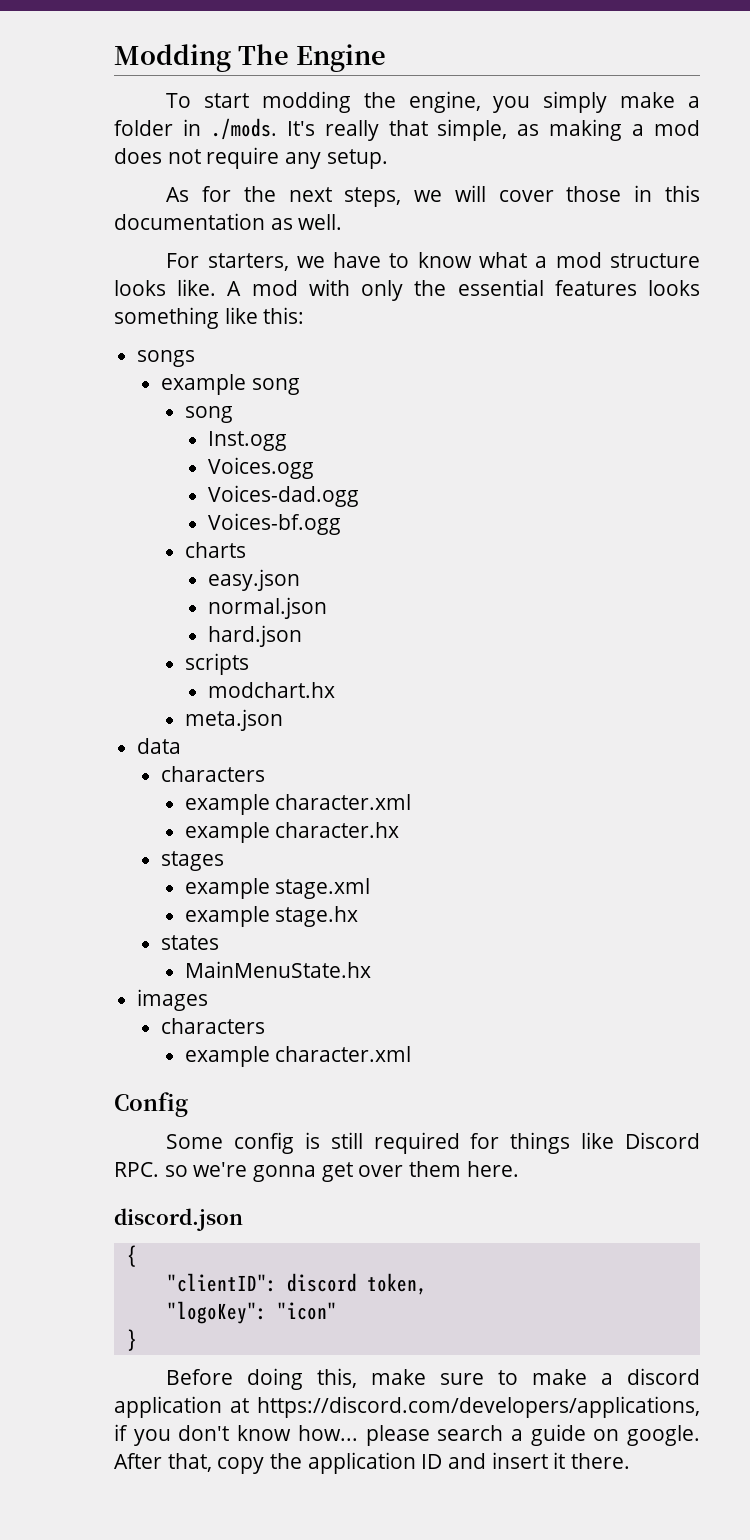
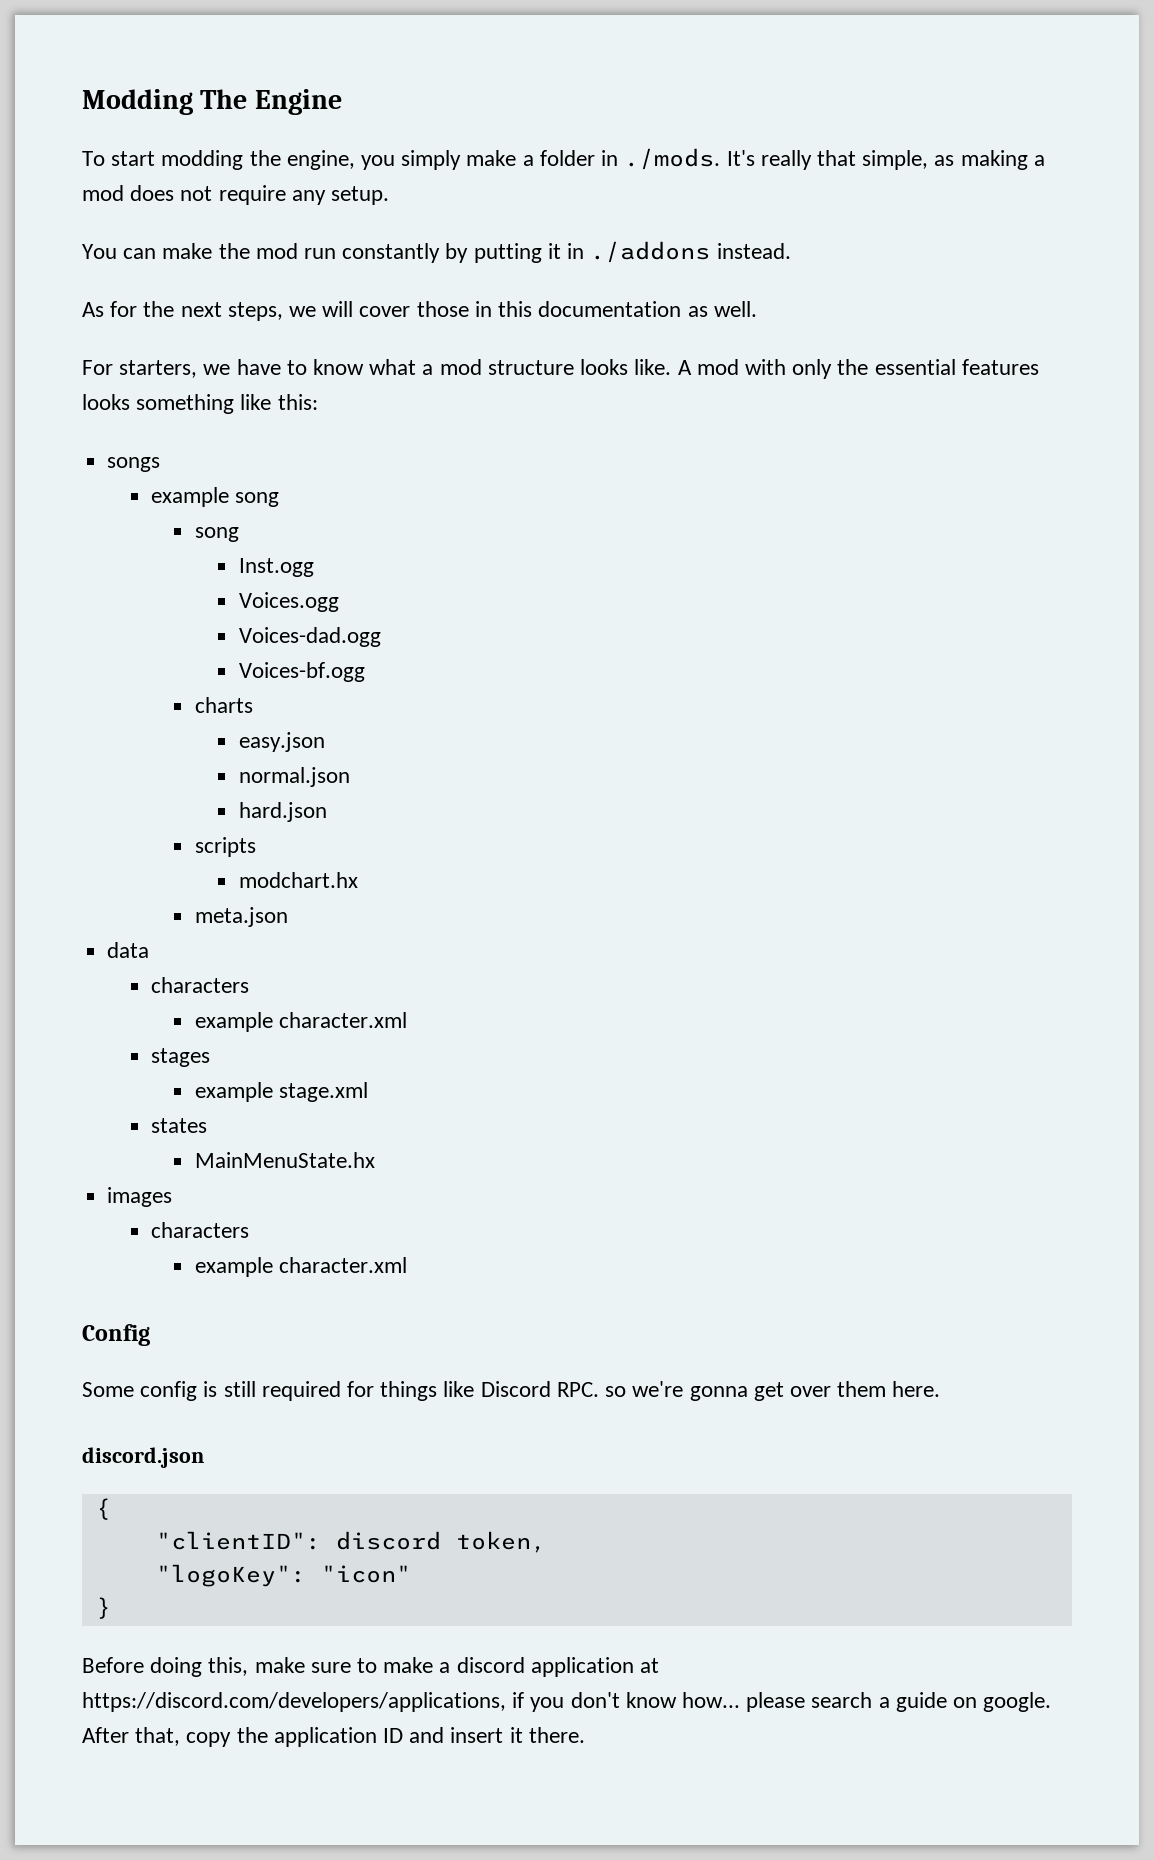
(388, 159) none -> [82,241,791,263] // You can make the mod run constantly by putting it in ./addons instead.
[184,822,400,843] // example character.hx -> (408, 1020) none
[184,906,359,927] // example stage.hx -> (369, 1092) none

